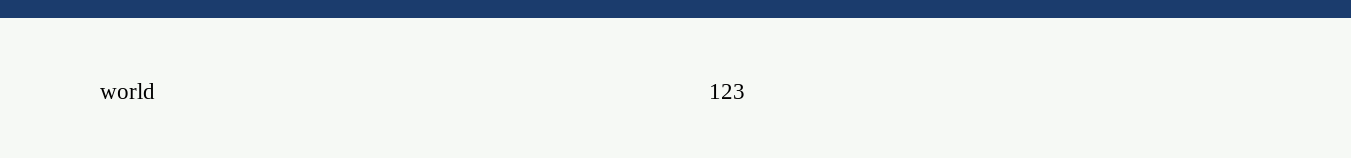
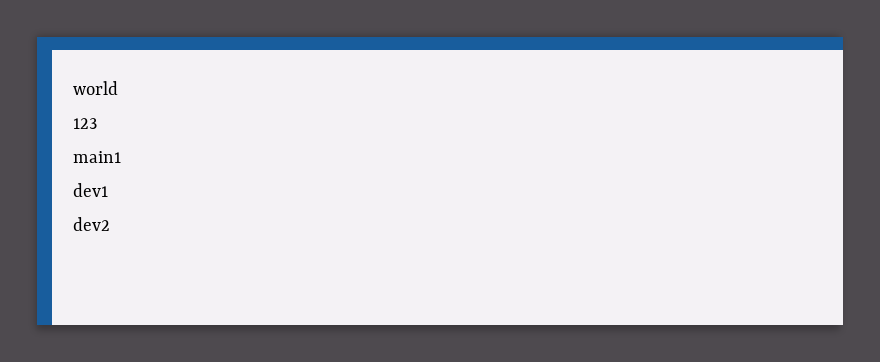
(745, 91) none -> [73,151,121,163] [73,183,108,197] [73,217,110,231] // main1 // dev1 // dev2

